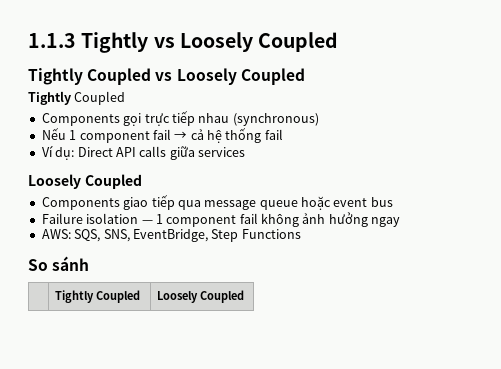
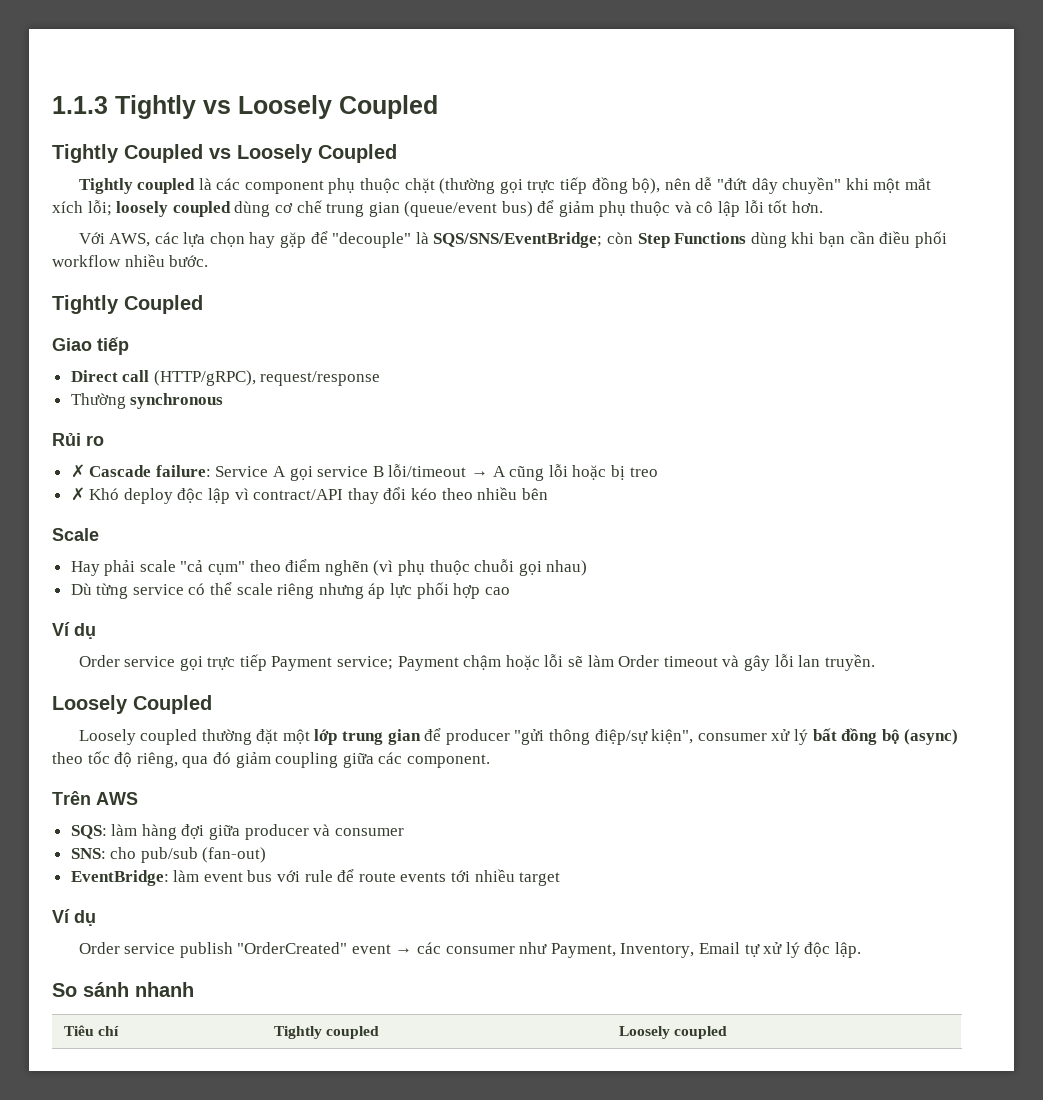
[74,91,126,105] [41,111,319,126] [41,128,283,143] [41,145,245,160] [28,174,142,189] [41,195,393,210] [41,212,401,227] [41,229,301,242] Coupled // Components gọi trực tiếp nhau (synchronous) // Nếu 1 component fail → cả hệ thống fail // Ví dụ: Direct API calls giữa services // Loosely Coupled // Components giao tiếp qua message queue hoặc event bus // Failure isolation — 1 component fail không ảnh hưởng ngay // AWS: SQS, SNS, EventBridge, Step Functions -> [137,177,931,194] [52,200,823,217] [78,231,947,248] [52,254,209,267] [52,295,203,314] [52,337,129,355] [70,370,381,386] [70,393,224,409] [52,433,104,446] [70,464,658,481] [70,487,548,504] [52,528,99,541] [70,559,588,576] [70,582,510,599] [52,622,96,639] [78,654,875,671] [52,695,212,714] [78,728,959,745] [52,751,490,768] [52,791,138,805] [70,824,404,840] [70,847,267,863] [70,869,561,886] [52,909,96,926] [78,942,861,958] coupled là các component phụ thuộc chặt (thường gọi trực tiếp đồng bộ), nên dễ "đứt dây chuyền" khi một mắt xích lỗi; loosely coupled dùng cơ chế trung gian (queue/event bus) để giảm phụ thuộc và cô lập lỗi tốt hơn. // Với AWS, các lựa chọn hay gặp để "decouple" là SQS/SNS/EventBridge; còn Step Functions dùng khi bạn cần điều phối workflow nhiều bước. // Tightly Coupled // Giao tiếp // Direct call (HTTP/gRPC), request/response // Thường synchronous // Rủi ro // ✗ Cascade failure: Service A gọi service B lỗi/timeout → A cũng lỗi hoặc bị treo // ✗ Khó deploy độc lập vì contract/API thay đổi kéo theo nhiều bên // Scale // Hay phải scale "cả cụm" theo điểm nghẽn (vì phụ thuộc chuỗi gọi nhau) // Dù từng service có thể scale riêng nhưng áp lực phối hợp cao // Ví dụ // Order service gọi trực tiếp Payment service; Payment chậm hoặc lỗi sẽ làm Order timeout và gây lỗi lan truyền. // Loosely Coupled // Loosely coupled thường đặt một lớp trung gian để producer "gửi thông điệp/sự kiện", consumer xử lý bất đồng bộ (async) theo tốc độ riêng, qua đó giảm coupling giữa các component. // Trên AWS // SQS: làm hàng đợi giữa producer và consumer // SNS: cho pub/sub (fan-out) // EventBridge: làm event bus với rule để route events tới nhiều target // Ví dụ // Order service publish "OrderCreated" event → các consumer như Payment, Inventory, Email tự xử lý độc lập.
[55,290,141,303] [157,290,245,303] // | Tightly Coupled | Loosely Coupled -> [135,982,194,997] [63,1025,119,1036] [273,1026,379,1039] [618,1026,727,1039] nhanh // Tiêu chí | Tightly coupled | Loosely coupled

